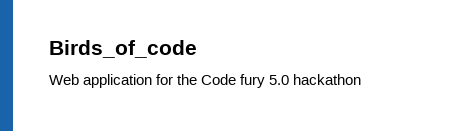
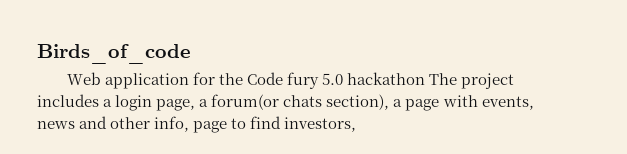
(362, 79) none -> [429,73,515,89] [37,94,534,111] [37,116,357,133] The project includes a login page, a forum(or chats section), a page with events, news and other info, page to find investors,

